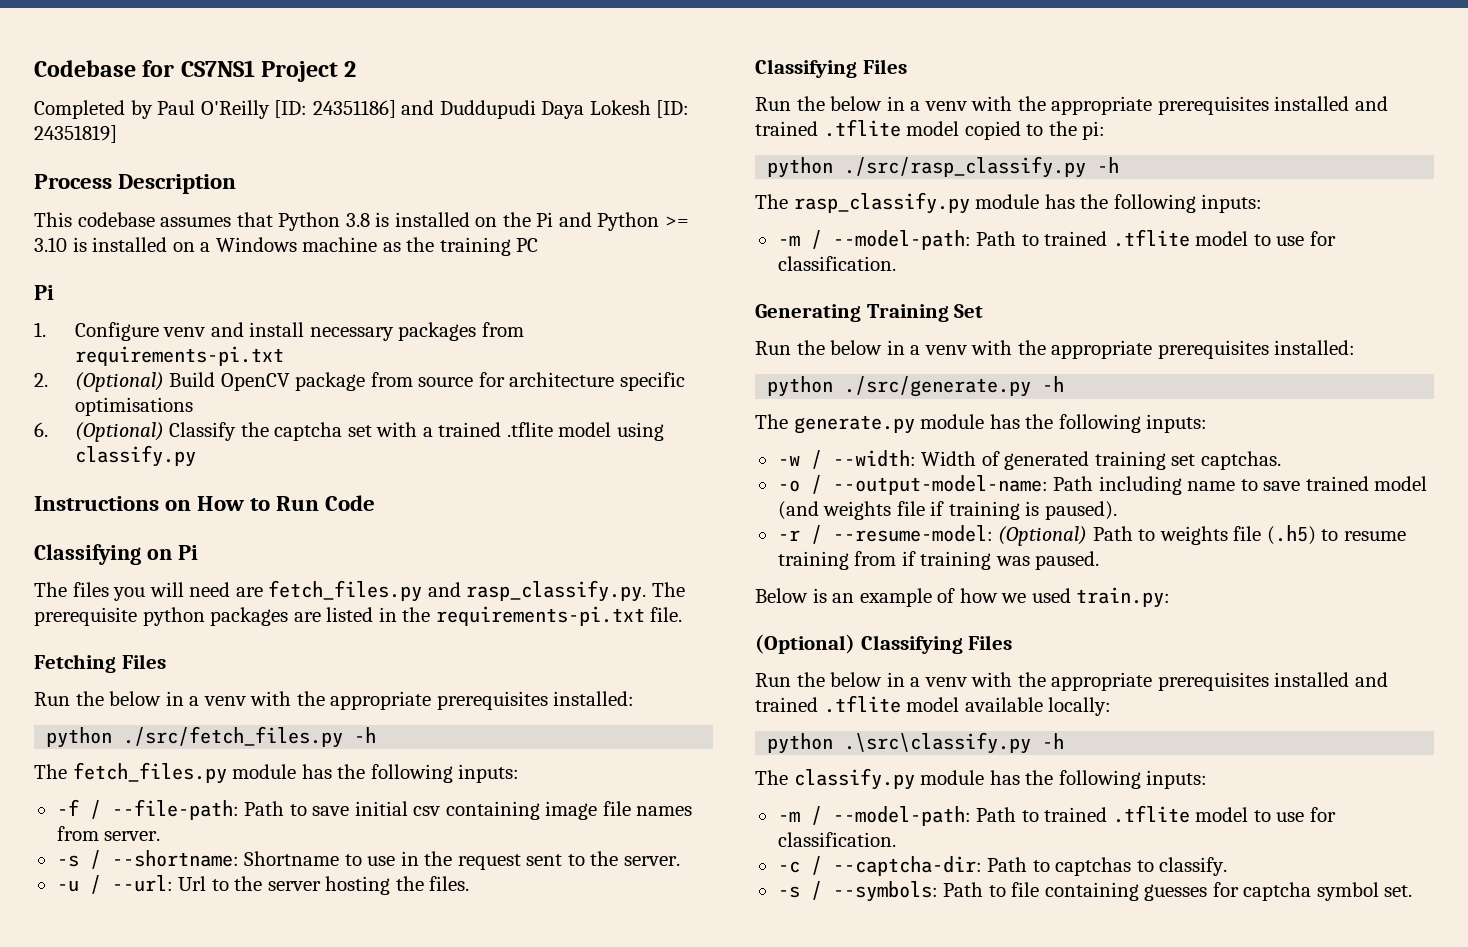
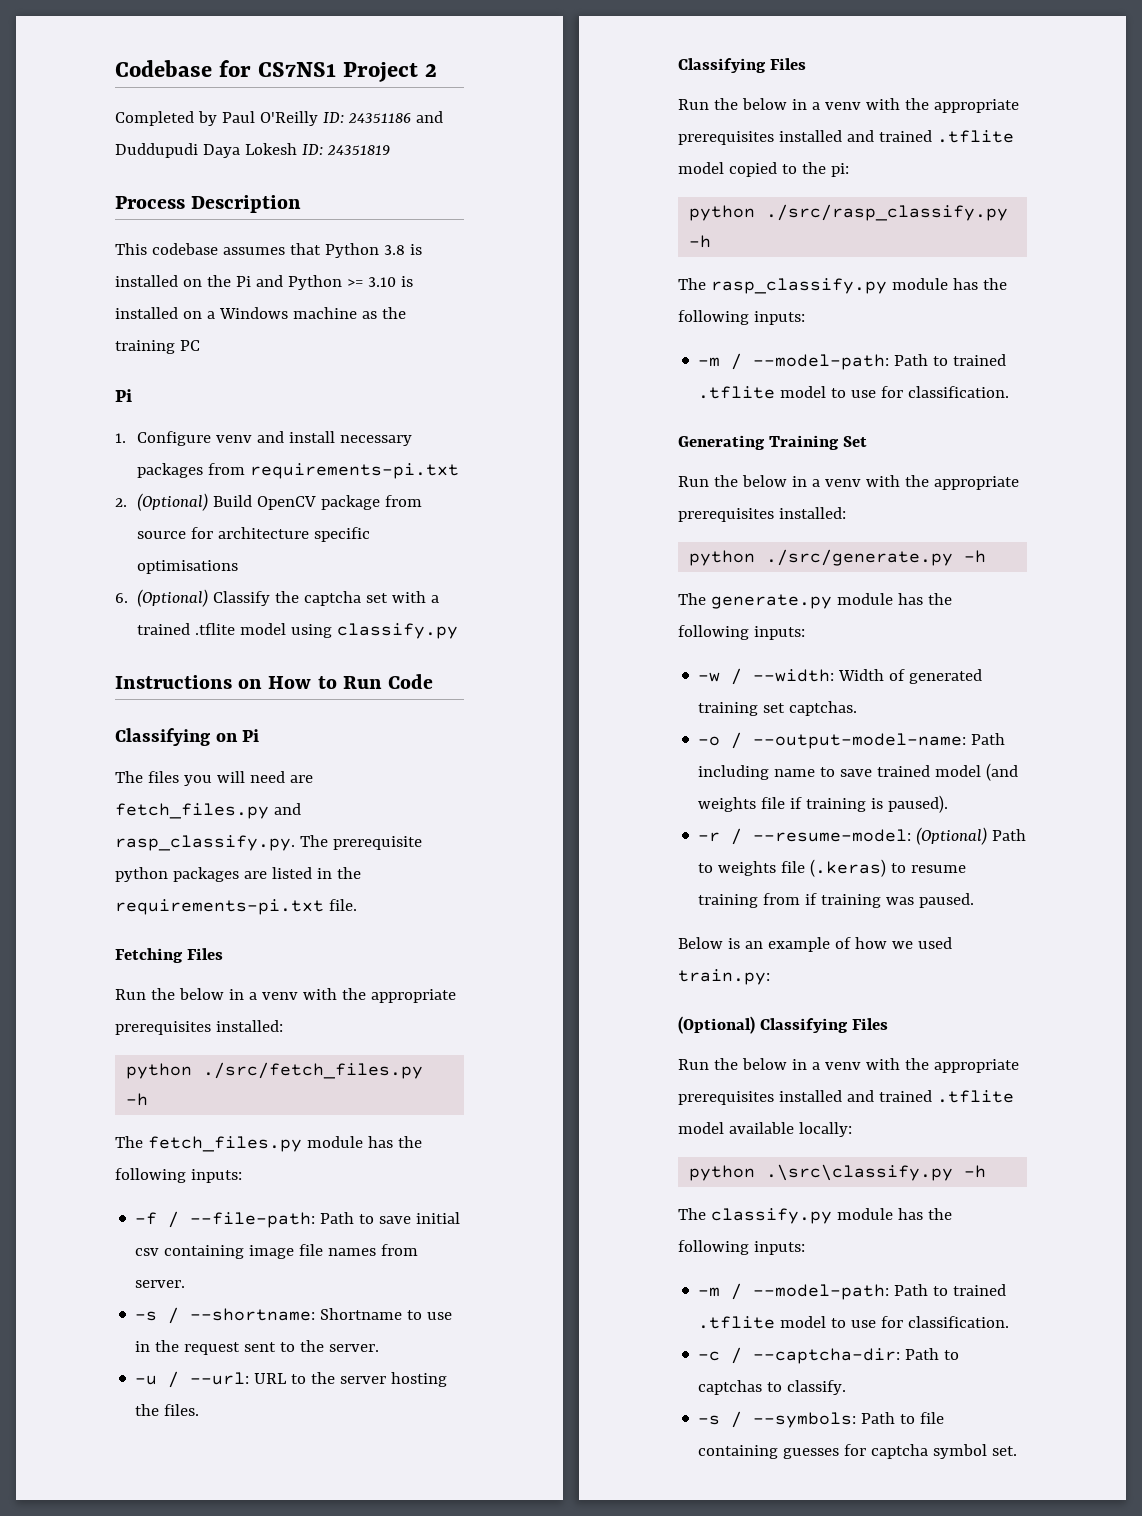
[274,100,396,118] [ID: 24351186] -> [322,112,411,124] ID: 24351186
[656,100,690,118] [34,125,117,143] [ID: 24351819] -> [301,144,390,156] ID: 24351819
[178,876,207,891] Url -> [254,1373,288,1384] URL
[1266,525,1316,545] (.h5) -> [810,859,887,877] (.keras)

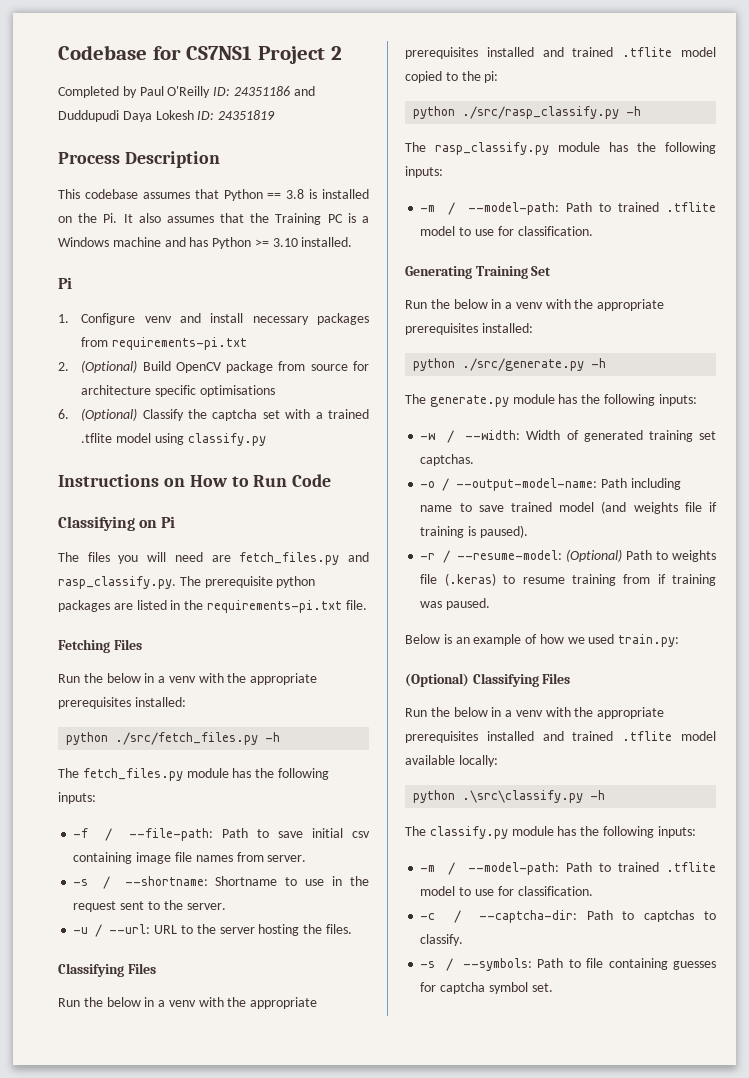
(379, 250) none -> [267,193,282,199] ==
[235,275,413,290] [115,307,406,319] [115,340,200,354] Pi and Python >= 3.10 is installed on a Windows machine as the training PC -> [103,213,369,225] [58,237,353,249] Pi. It also assumes that the Training PC is a Windows machine and has Python >= 3.10 installed.

